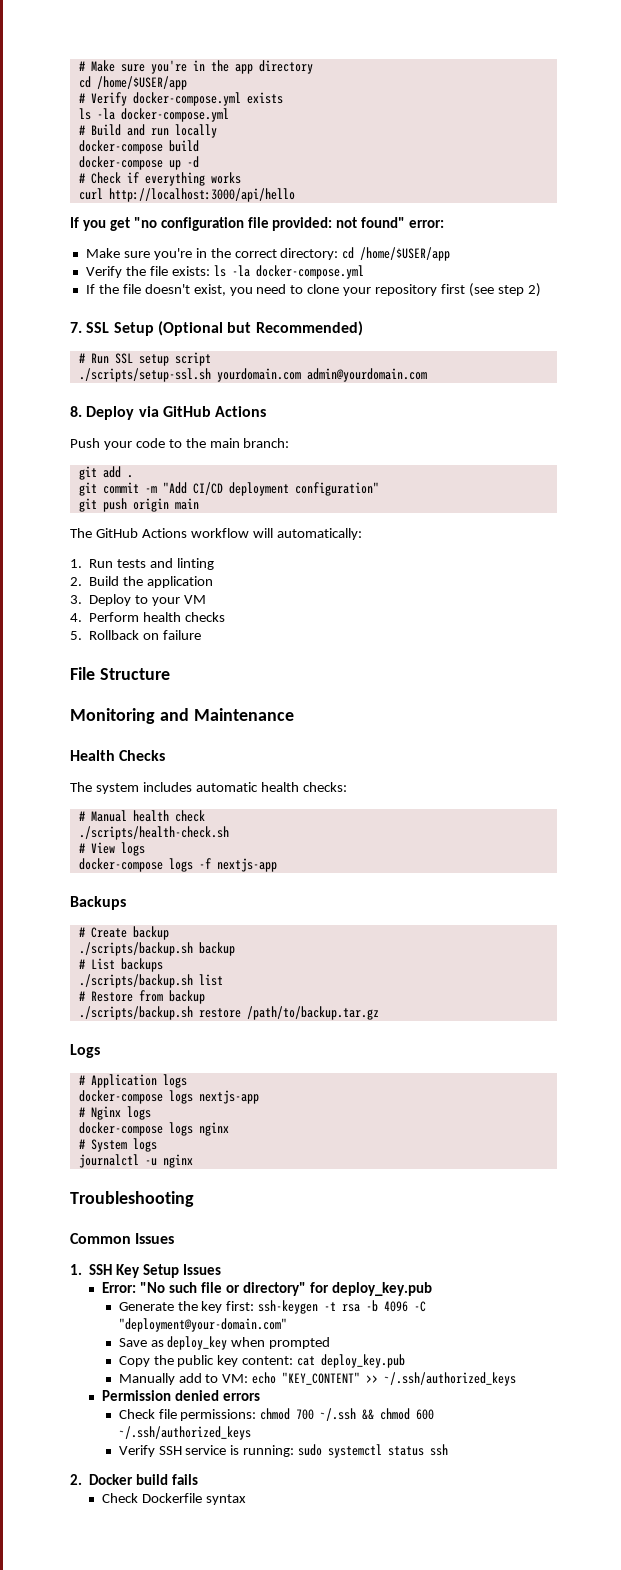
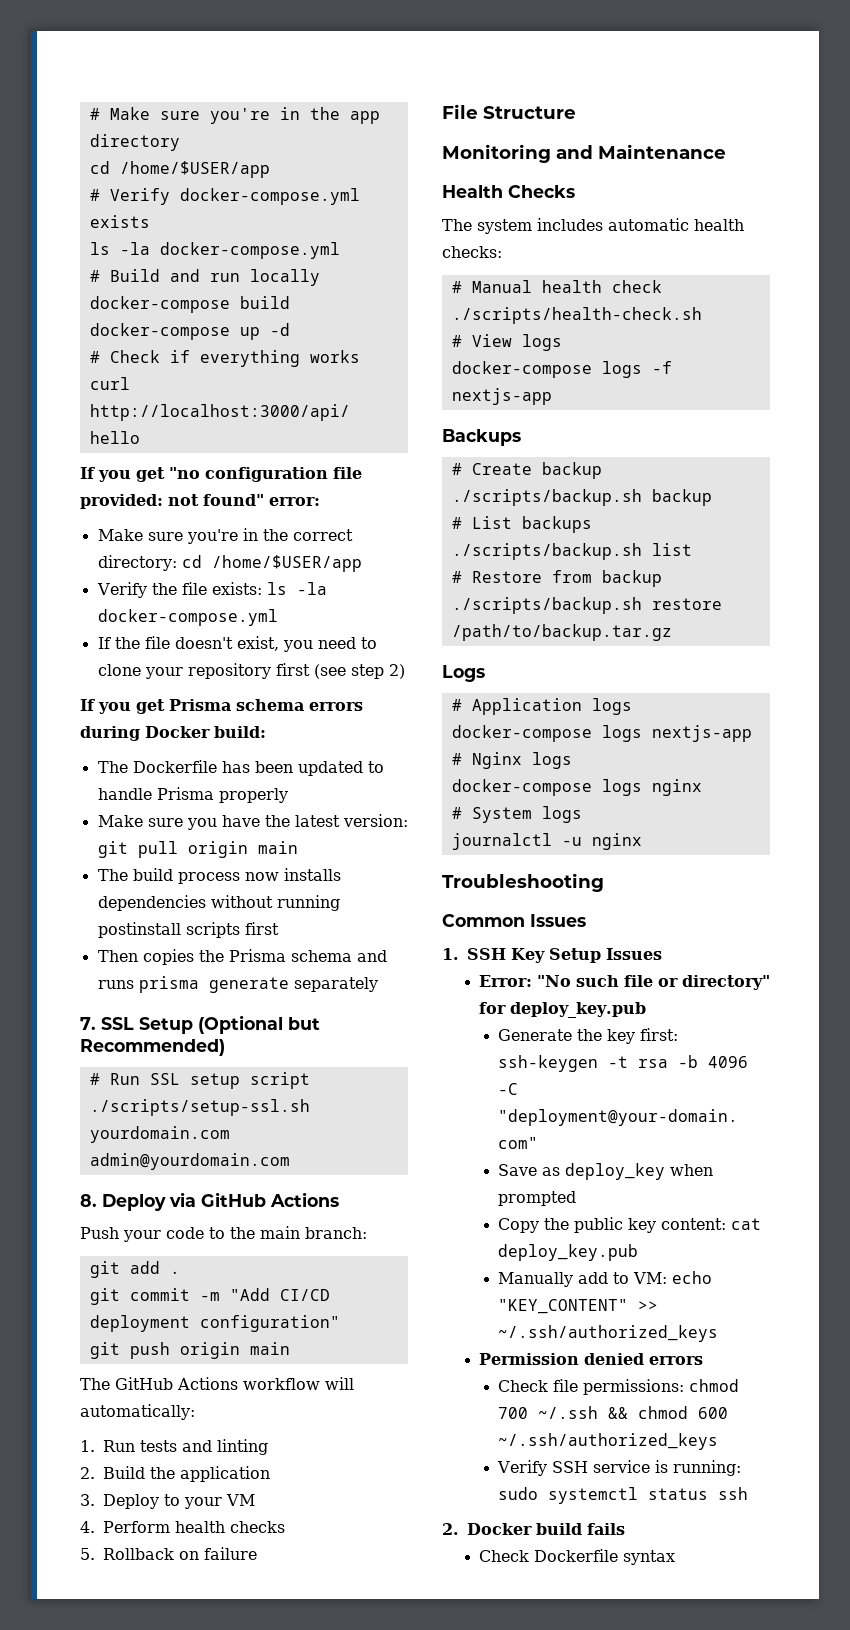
(541, 290) none -> [80,699,363,714] [80,726,266,741] [97,760,384,776] [97,787,288,803] [97,814,408,830] [97,841,298,858] [97,868,341,884] [97,895,340,911] [97,922,279,938] [97,949,387,965] [97,976,378,993] // If you get Prisma schema errors during Docker build: // The Dockerfile has been updated to handle Prisma properly // Make sure you have the latest version: git pull origin main // The build process now installs dependencies without running postinstall scripts first // Then copies the Prisma schema and runs prisma generate separately

